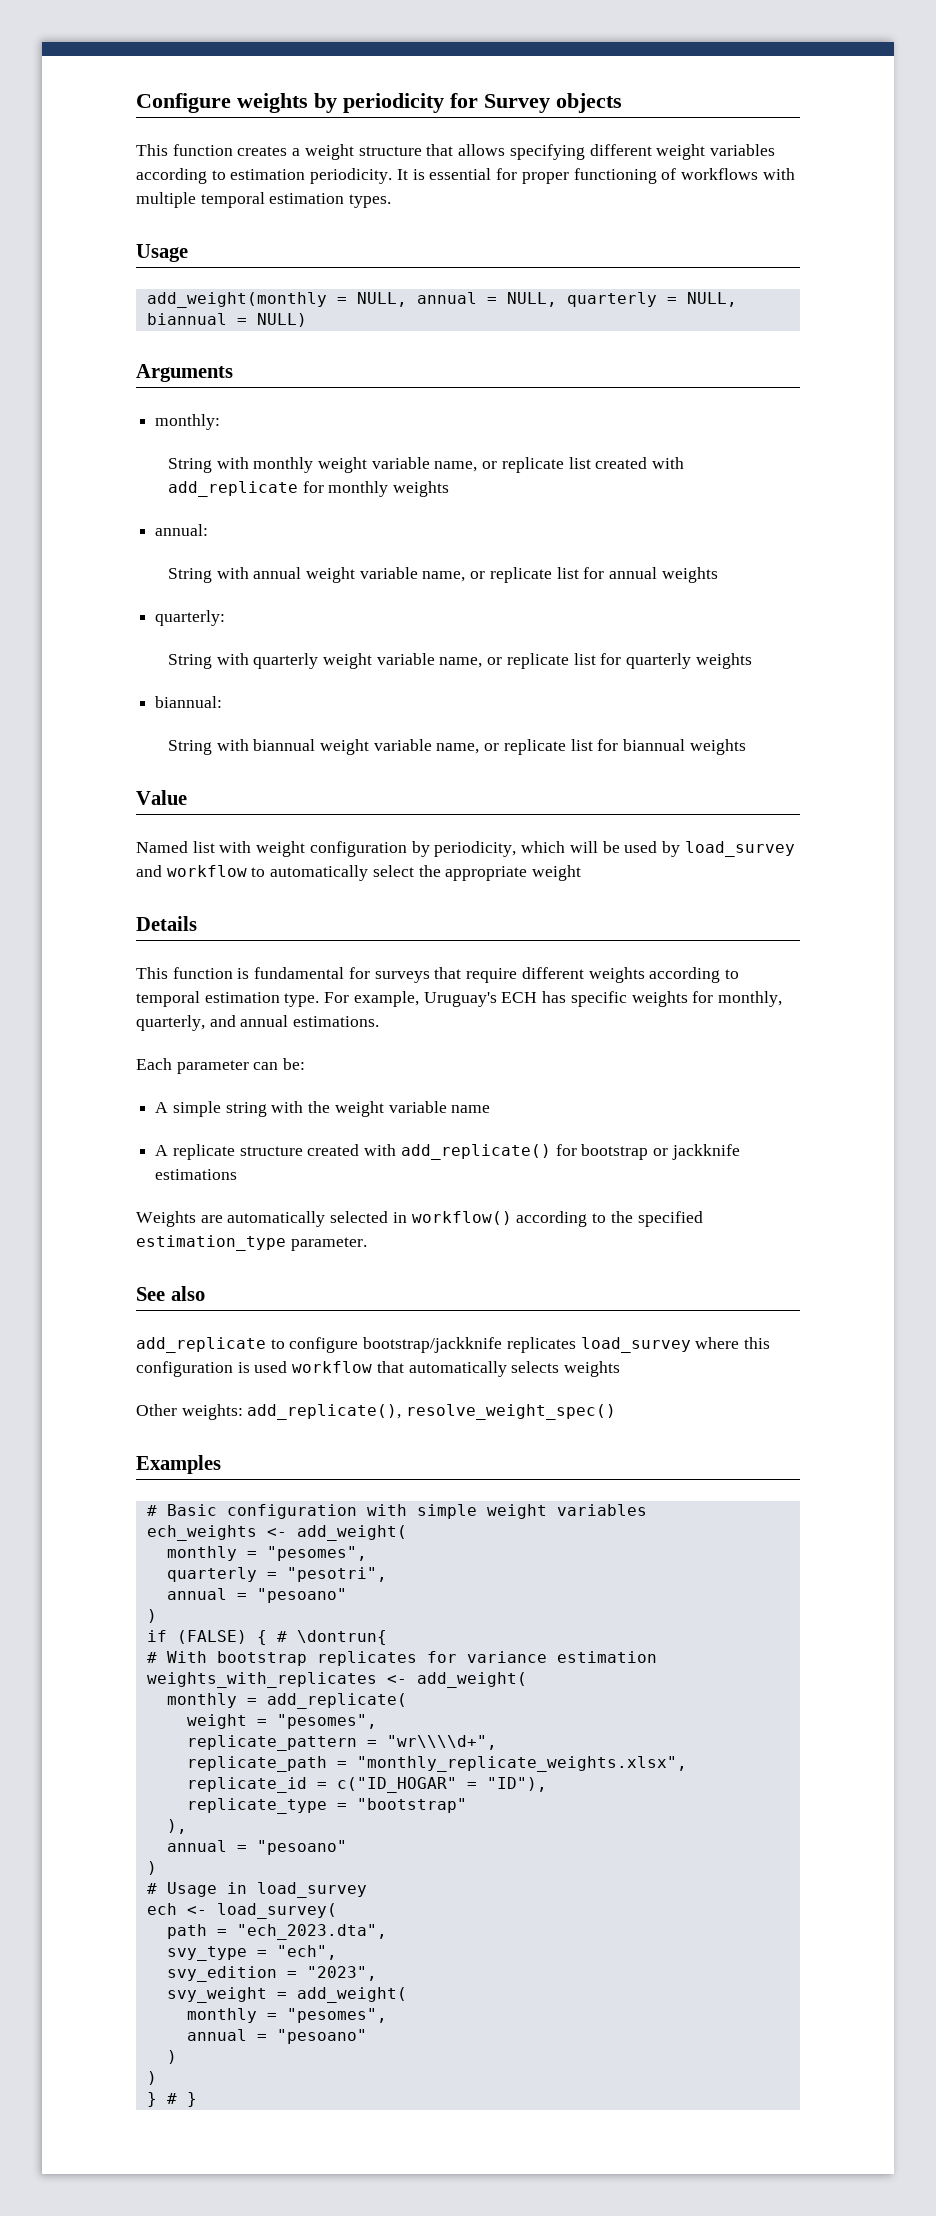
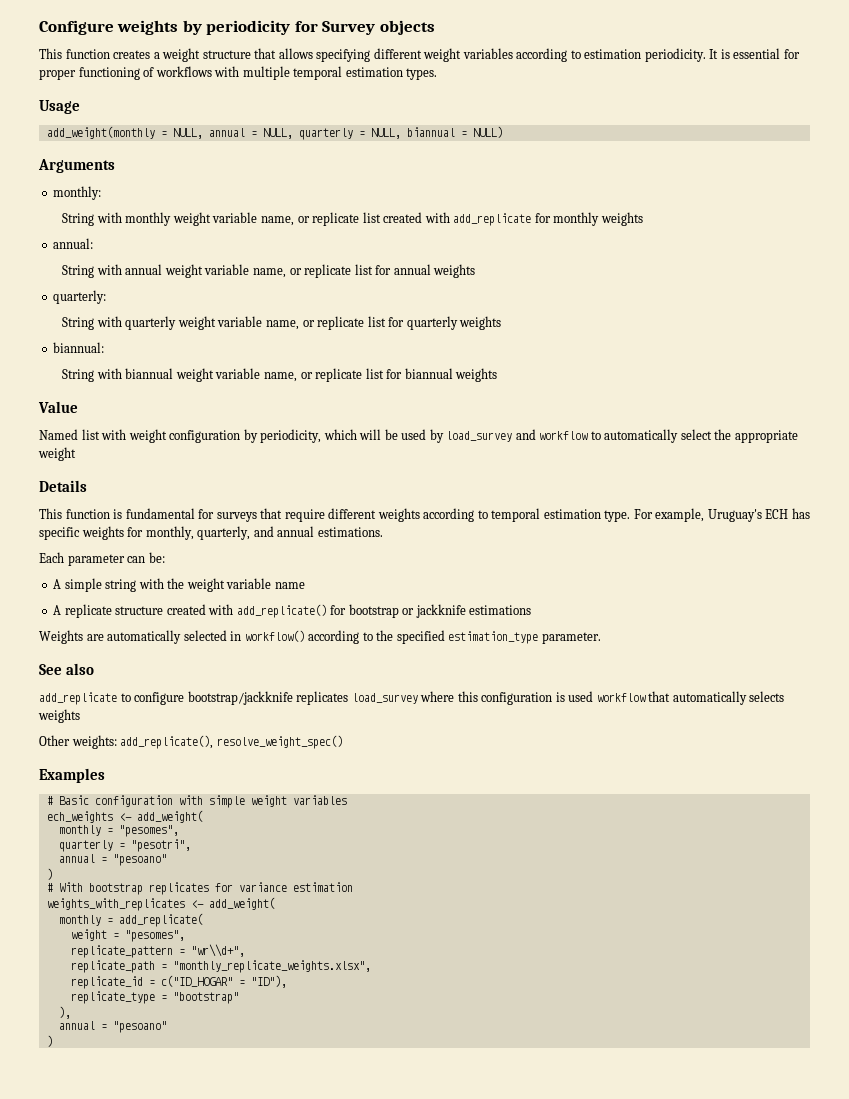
[146,1630,387,1645] // if (FALSE) { # \dontrun{ -> (53, 874) none
[386,1735,497,1750] "wr\\\\d+", -> [190,944,245,957] "wr\\d+",
[146,1882,367,1898] [146,1903,337,1919] [166,1924,387,1940] [166,1945,337,1961] [166,1966,377,1982] [166,1987,407,2003] [186,2008,387,2023] [186,2029,367,2044] [166,2050,177,2064] [146,2071,157,2085] [146,2092,197,2107] // # Usage in load_survey // ech <- load_survey( // path = "ech_2023.dta", // svy_type = "ech", // svy_edition = "2023", // svy_weight = add_weight( // monthly = "pesomes", // annual = "pesoano" // ) // ) // } # } -> (53, 1041) none

